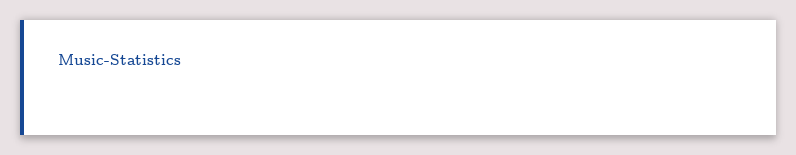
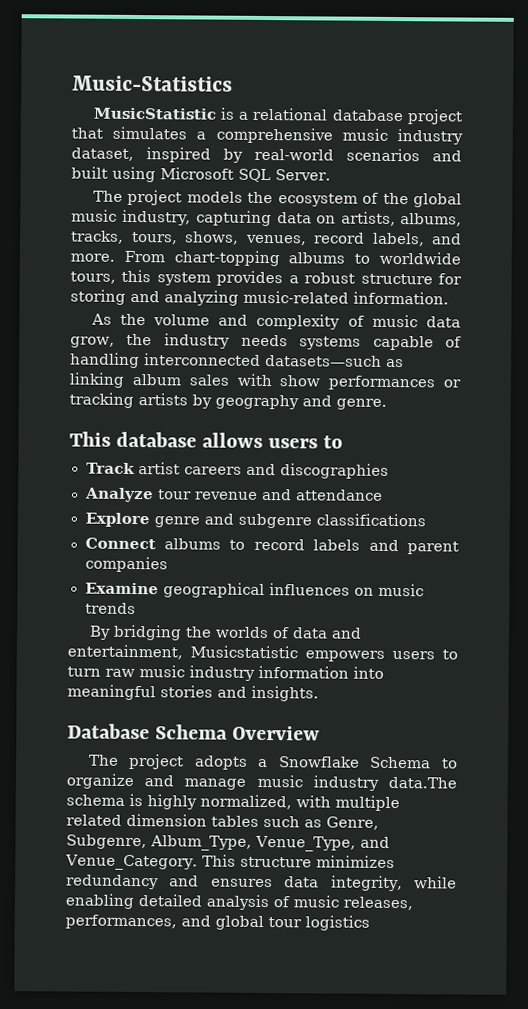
(181, 59) none -> [92,107,464,125] [71,126,463,145] [71,147,462,163] [71,166,331,183] [92,189,462,208] [71,209,462,227] [70,230,462,247] [70,250,461,267] [70,269,462,287] [70,289,449,306] [90,313,461,330] [70,333,462,351] [70,352,404,369] [69,372,461,391] [69,392,387,410] [69,431,344,449] [85,462,390,479] [84,487,383,503] [84,512,426,529] [84,537,459,555] [84,556,168,573] [84,582,424,599] [84,602,136,615] [88,624,362,641] [67,644,458,662] [67,665,384,681] [67,684,319,702] [67,723,321,741] [87,753,458,770] [66,773,457,791] [66,793,400,812] [66,813,379,830] [66,834,390,852] [65,854,395,871] [66,874,457,892] [65,893,413,911] [65,914,370,931] // MusicStatistic is a relational database project that simulates a comprehensive music industry dataset, inspired by real-world scenarios and built using Microsoft SQL Server. // The project models the ecosystem of the global music industry, capturing data on artists, albums, tracks, tours, shows, venues, record labels, and more. From chart-topping albums to worldwide tours, this system provides a robust structure for storing and analyzing music-related information. // As the volume and complexity of music data grow, the industry needs systems capable of handling interconnected datasets—such as linking album sales with show performances or tracking artists by geography and genre. // This database allows users to // Track artist careers and discographies // Analyze tour revenue and attendance // Explore genre and subgenre classifications // Connect albums to record labels and parent companies // Examine geographical influences on music trends // By bridging the worlds of data and entertainment, Musicstatistic empowers users to turn raw music industry information into meaningful stories and insights. // Database Schema Overview // The project adopts a Snowflake Schema to organize and manage music industry data.The schema is highly normalized, with multiple related dimension tables such as Genre, Subgenre, Album_Type, Venue_Type, and Venue_Category. This structure minimizes redundancy and ensures data integrity, while enabling detailed analysis of music releases, performances, and global tour logistics

